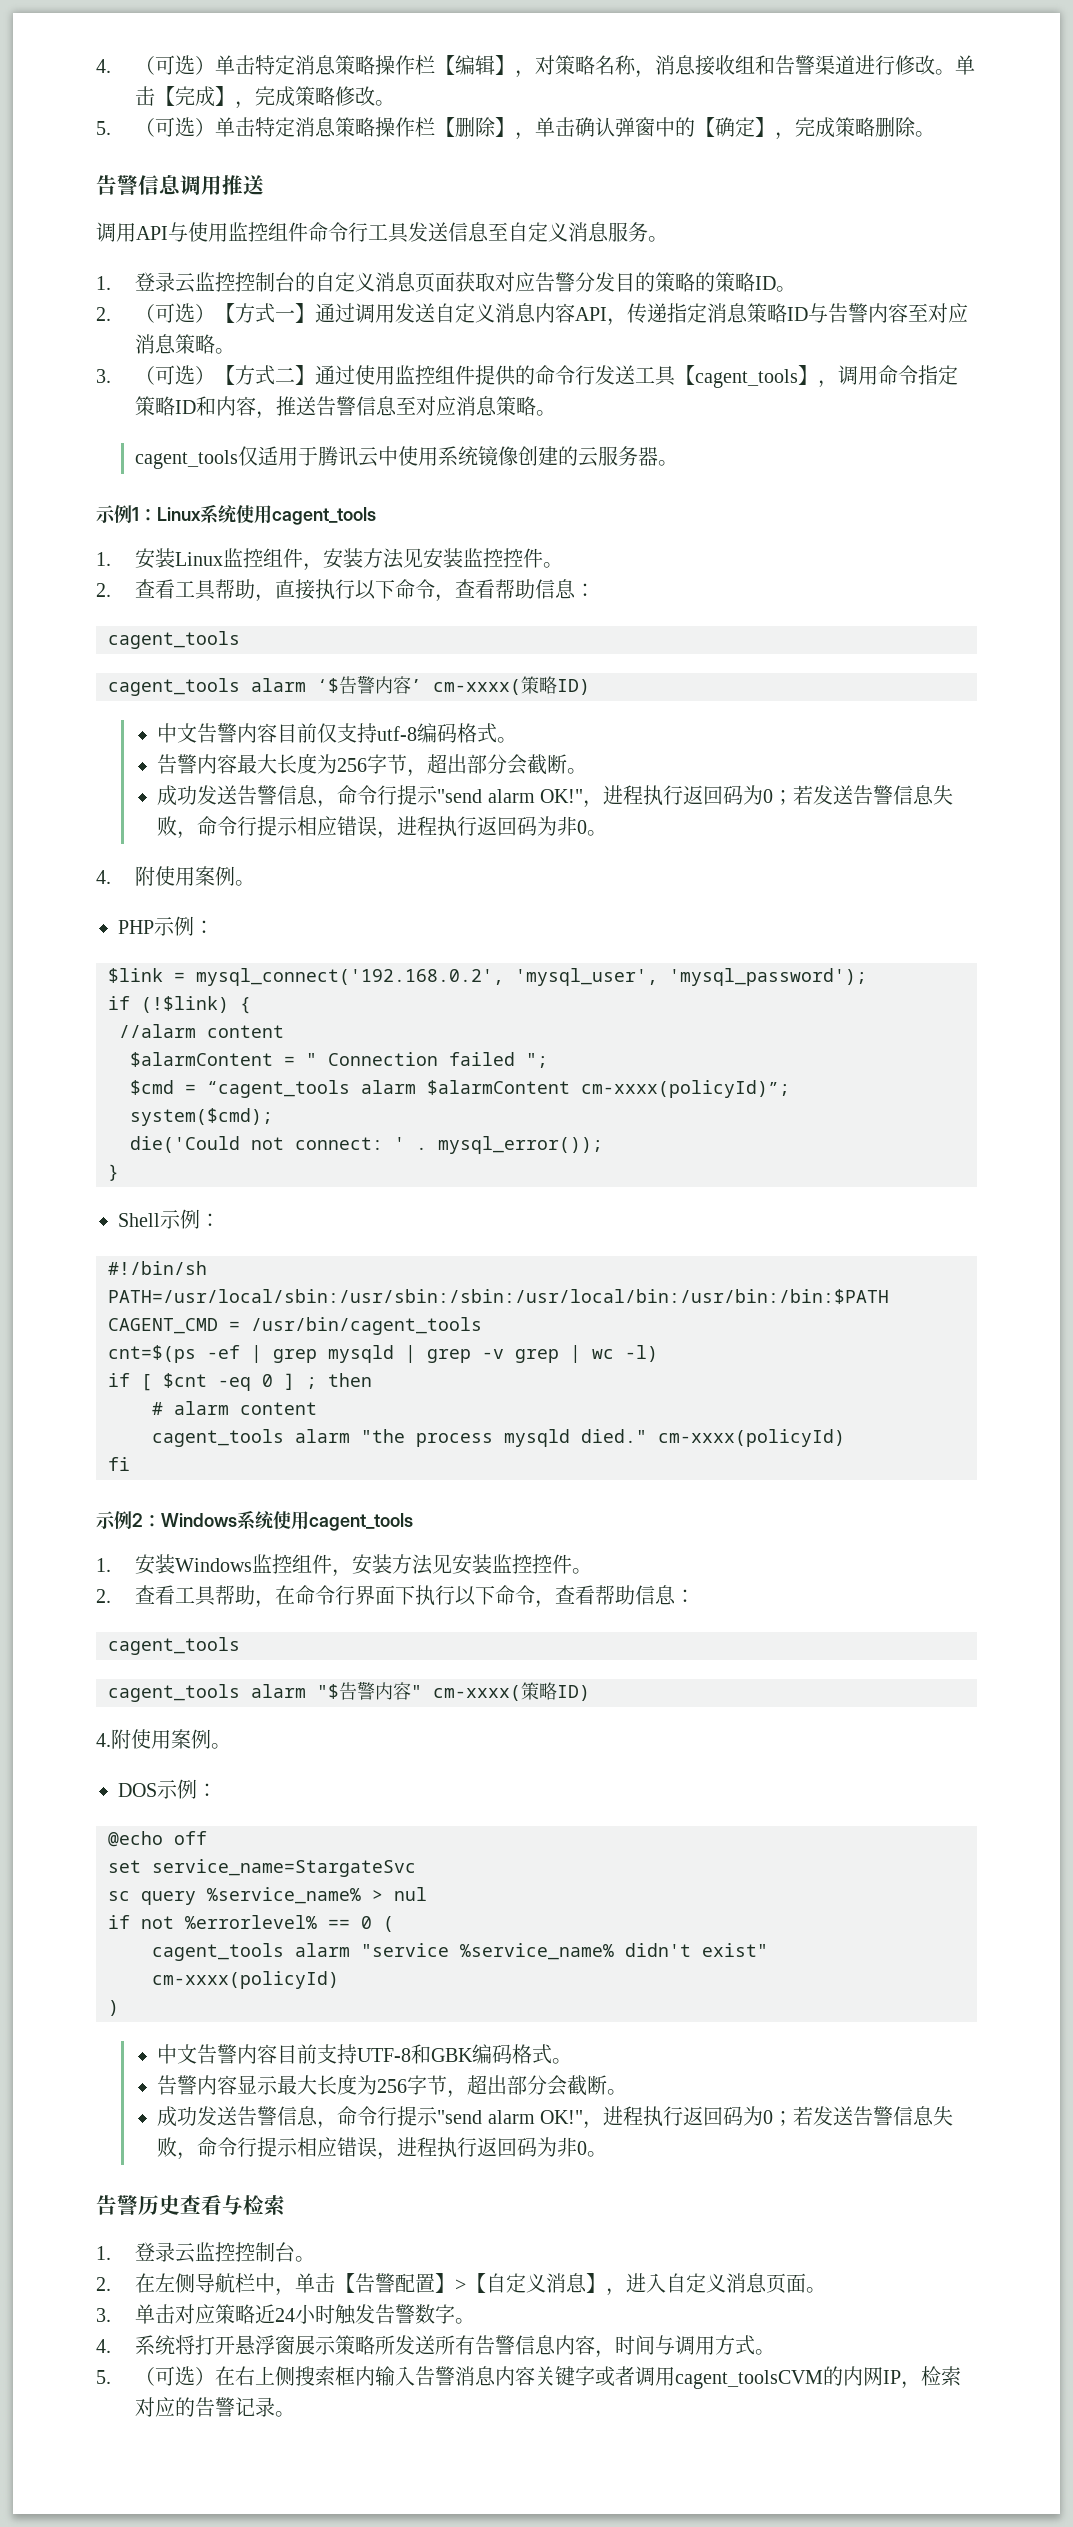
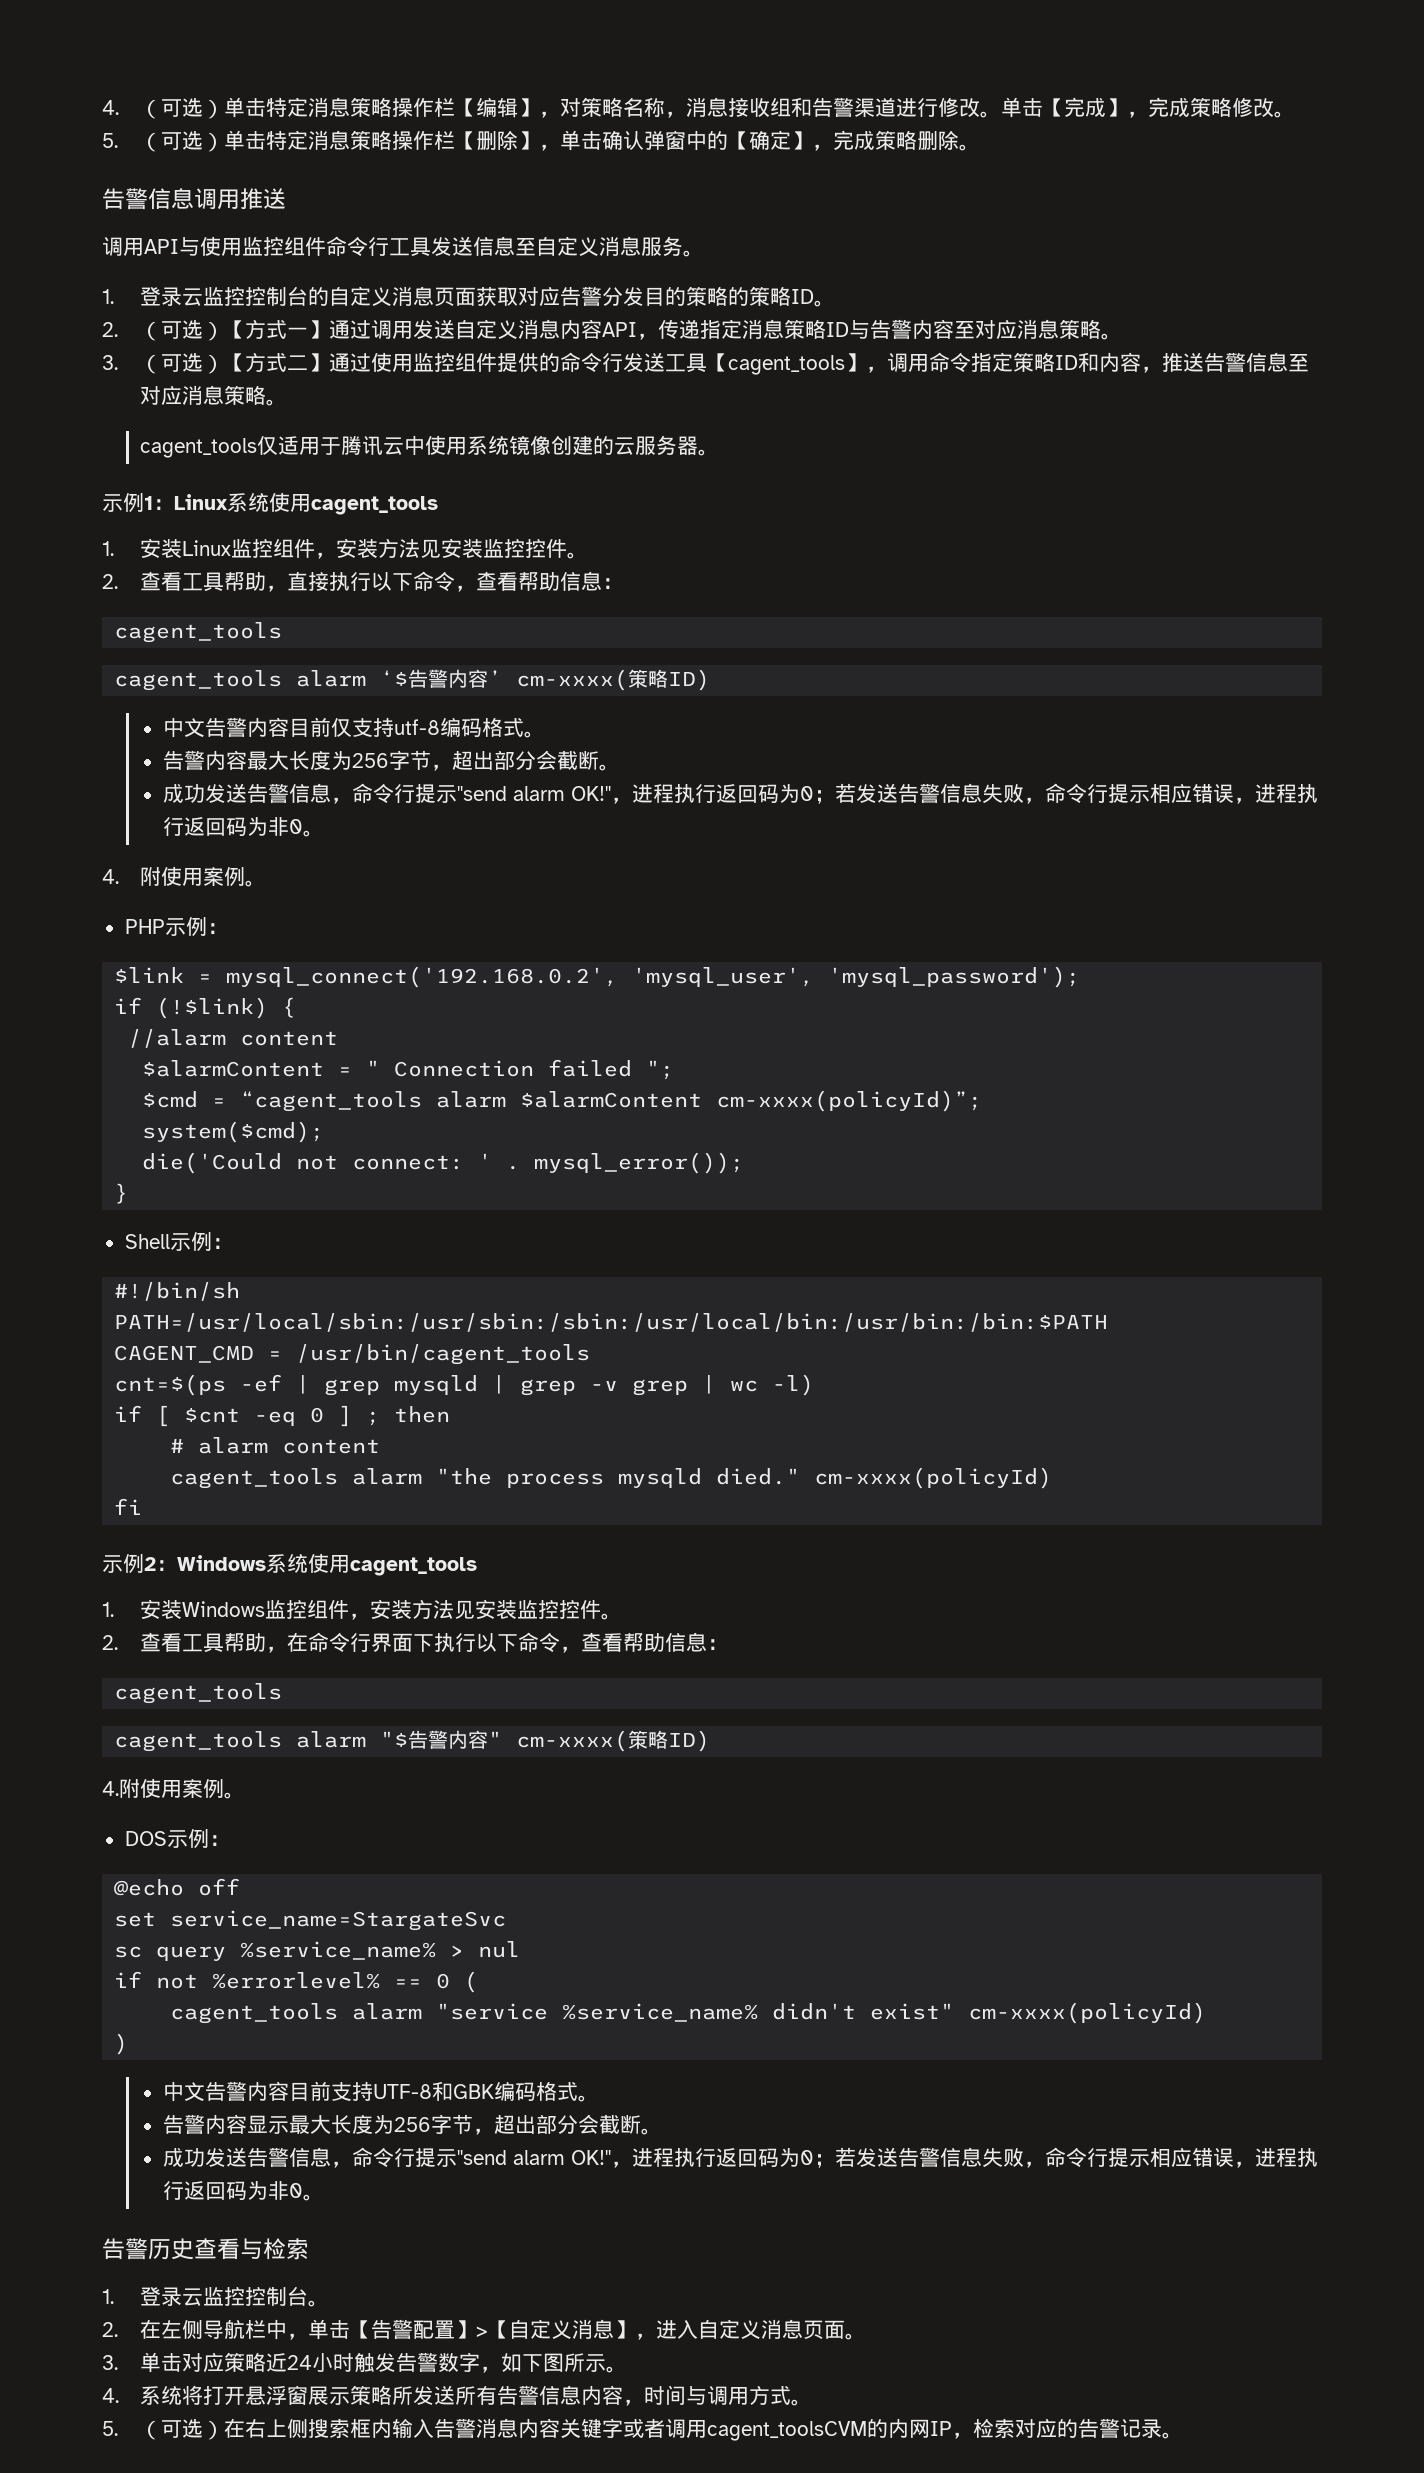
(456, 2314) none -> [480,2353,607,2373] ，如下图所示

